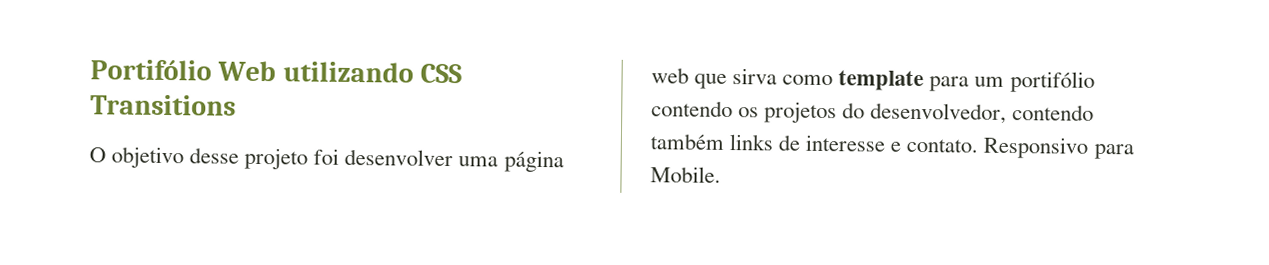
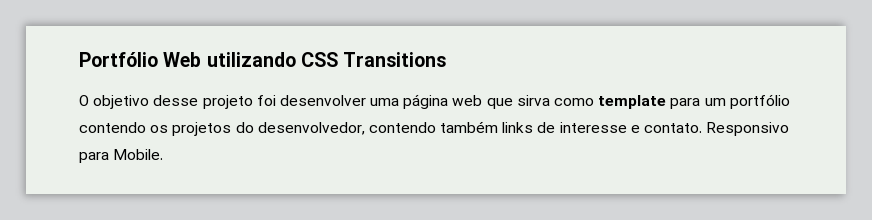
[90,59,212,81] Portifólio -> [79,52,158,67] Portfólio
[1009,70,1095,93] portifólio -> [729,94,790,109] portfólio

